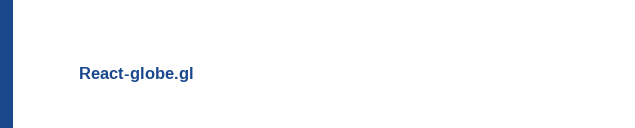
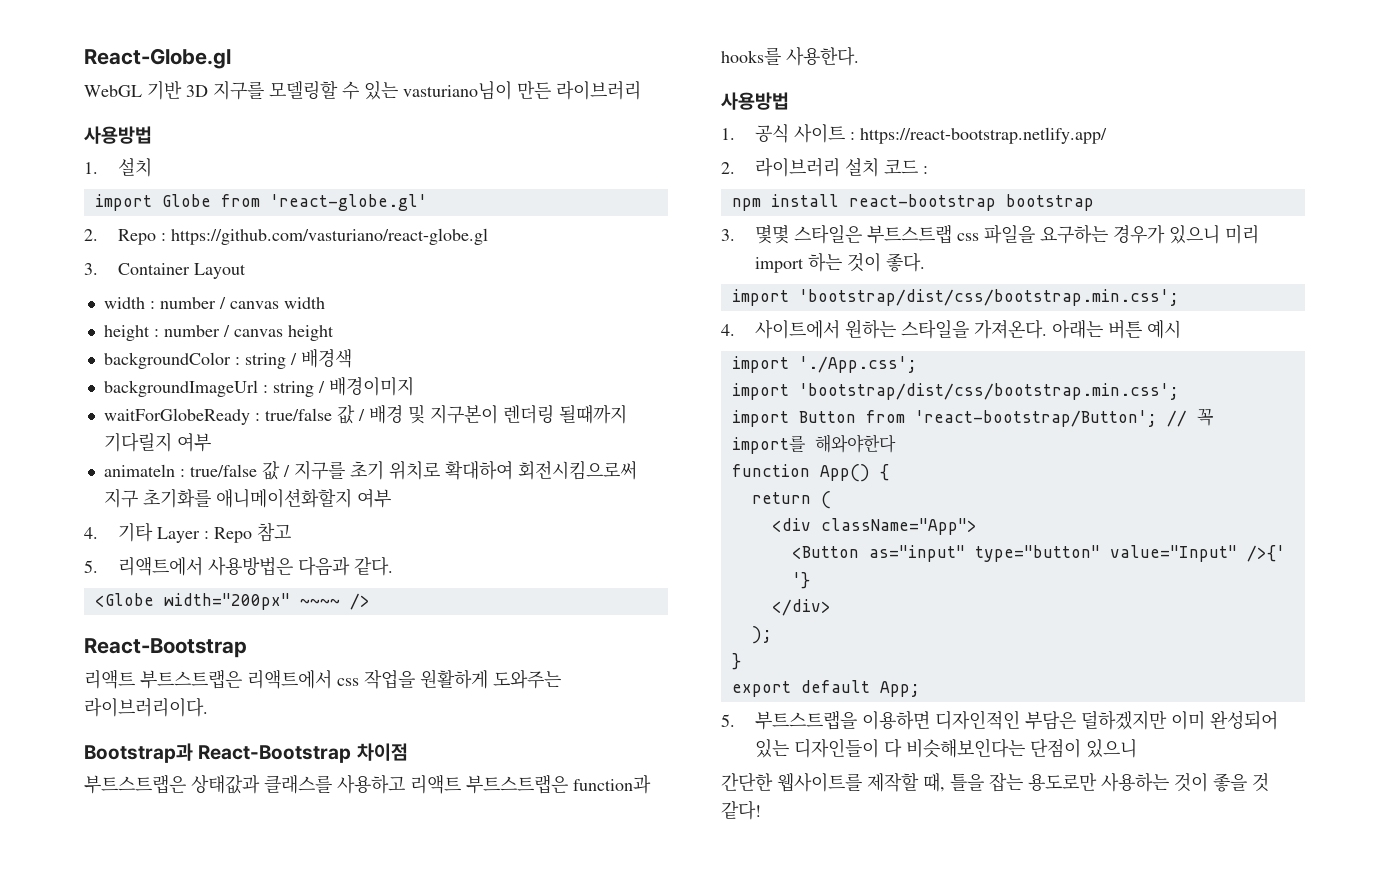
[79,67,194,82] React-globe.gl -> [84,48,231,69] [84,80,641,100] [84,126,152,144] [84,158,152,177] [94,194,427,211] [84,228,488,245] [84,263,246,279] [103,297,325,309] [103,325,334,341] [103,349,352,369] [103,376,414,397] [103,404,627,425] [103,432,211,452] [103,460,637,480] [103,488,391,508] [84,522,291,543] [84,556,393,576] [94,593,370,610] [84,638,247,658] [84,669,561,689] [84,697,208,717] [84,743,408,763] [84,774,651,794] [721,46,859,66] [721,92,789,110] [721,124,1107,144] [721,158,928,177] [731,194,1094,211] [721,224,1259,244] [754,252,925,273] [731,289,1179,306] [721,319,1181,339] [731,356,917,373] [731,383,1179,400] [731,408,1214,427] [731,434,896,454] [731,464,889,482] [751,491,831,509] [771,518,977,535] [791,545,1285,562] [791,572,810,589] [771,599,831,616] [751,626,772,644] [731,653,741,670] [731,680,920,697] [721,710,1278,730] [754,738,1137,758] [721,772,1269,792] [721,800,761,820] React-Globe.gl // WebGL 기반 3D 지구를 모델링할 수 있는 vasturiano님이 만든 라이브러리 // 사용방법 // 1. 설치 // import Globe from 'react-globe.gl' // 2. Repo : https://github.com/vasturiano/react-globe.gl // 3. Container Layout // width : number / canvas width // height : number / canvas height // backgroundColor : string / 배경색 // backgroundImageUrl : string / 배경이미지 // waitForGlobeReady : true/false 값 / 배경 및 지구본이 렌더링 될때까지 기다릴지 여부 // animateln : true/false 값 / 지구를 초기 위치로 확대하여 회전시킴으로써 지구 초기화를 애니메이션화할지 여부 // 4. 기타 Layer : Repo 참고 // 5. 리액트에서 사용방법은 다음과 같다. // <Globe width="200px" ~~~~ /> // React-Bootstrap // 리액트 부트스트랩은 리액트에서 css 작업을 원활하게 도와주는 라이브러리이다. // Bootstrap과 React-Bootstrap 차이점 // 부트스트랩은 상태값과 클래스를 사용하고 리액트 부트스트랩은 function과 hooks를 사용한다. // 사용방법 // 1. 공식 사이트 : https://react-bootstrap.netlify.app/ // 2. 라이브러리 설치 코드 : // npm install react-bootstrap bootstrap // 3. 몇몇 스타일은 부트스트랩 css 파일을 요구하는 경우가 있으니 미리 import 하는 것이 좋다. // import 'bootstrap/dist/css/bootstrap.min.css'; // 4. 사이트에서 원하는 스타일을 가져온다. 아래는 버튼 예시 // import './App.css'; // import 'bootstrap/dist/css/bootstrap.min.css'; // import Button from 'react-bootstrap/Button'; // 꼭 import를 해와야한다 // function App() { // return ( // <div className="App"> // <Button as="input" type="button" value="Input" />{' '} // </div> // ); // } // export default App; // 5. 부트스트랩을 이용하면 디자인적인 부담은 덜하겠지만 이미 완성되어 있는 디자인들이 다 비슷해보인다는 단점이 있으니 // 간단한 웹사이트를 제작할 때, 틀을 잡는 용도로만 사용하는 것이 좋을 것 같다!

